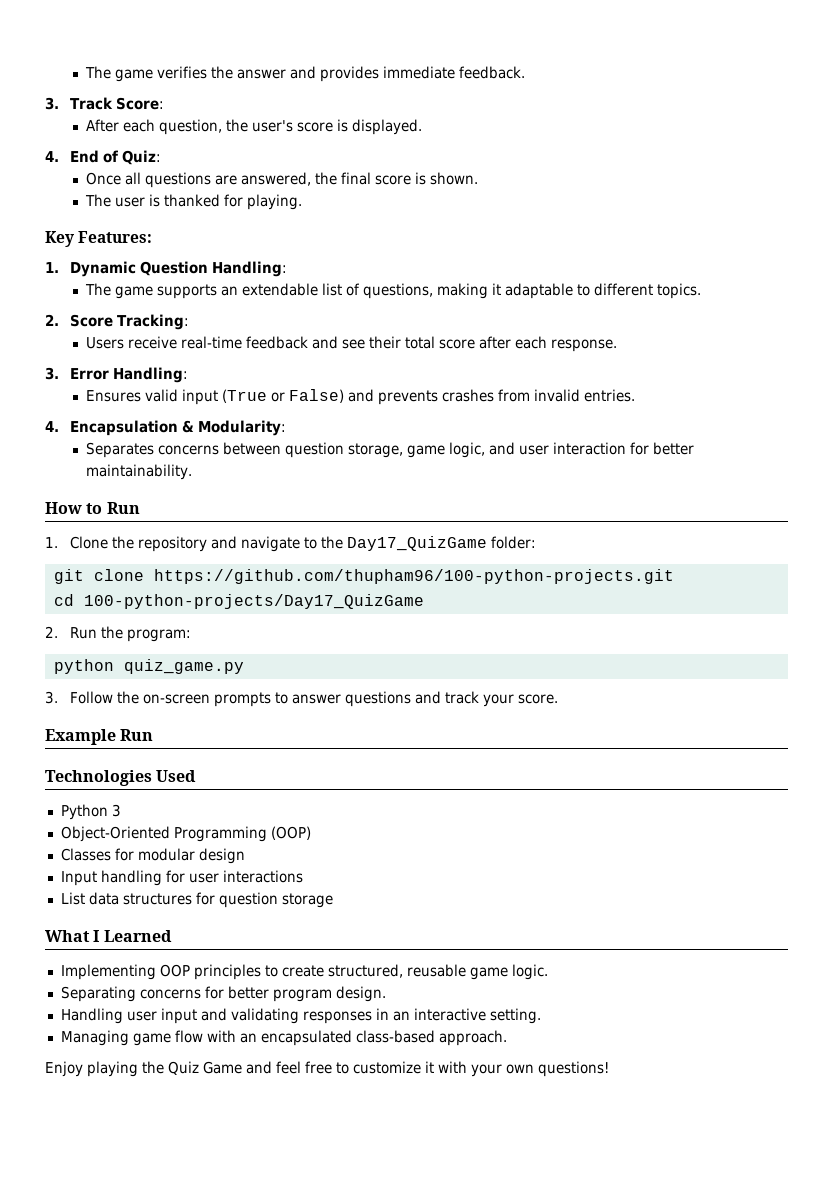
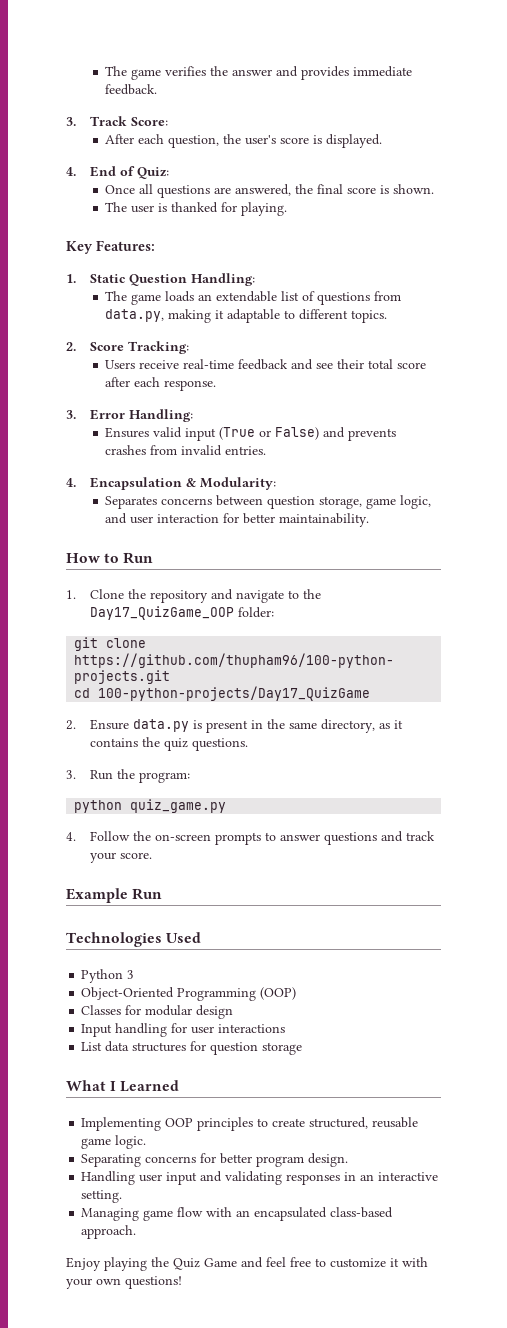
[69,261,136,277] Dynamic -> [90,274,126,283] Static
[156,284,217,299] supports -> [165,291,195,302] loads
[362,283,433,299] questions, -> [317,291,402,305] [105,309,165,322] questions from data.py,
[346,536,487,551] Day17_QuizGame -> [90,606,235,620] Day17_QuizGame_OOP
(58, 632) none -> [90,719,404,733] [90,737,249,751] [66,770,76,779] Ensure data.py is present in the same directory, as it contains the quiz questions. // 3.
[45,691,58,704] 3. -> [66,832,76,841] 4.

